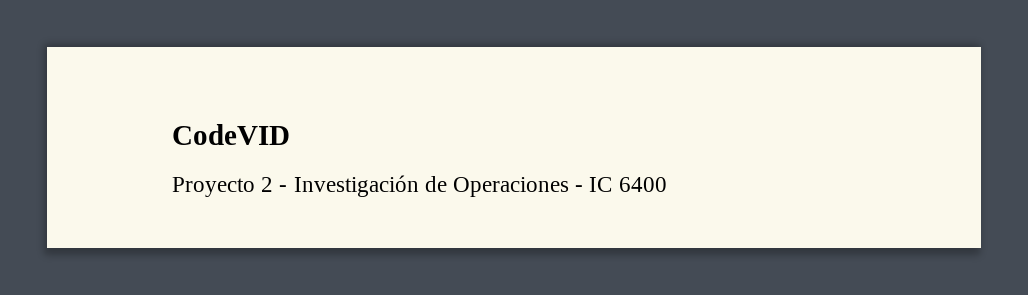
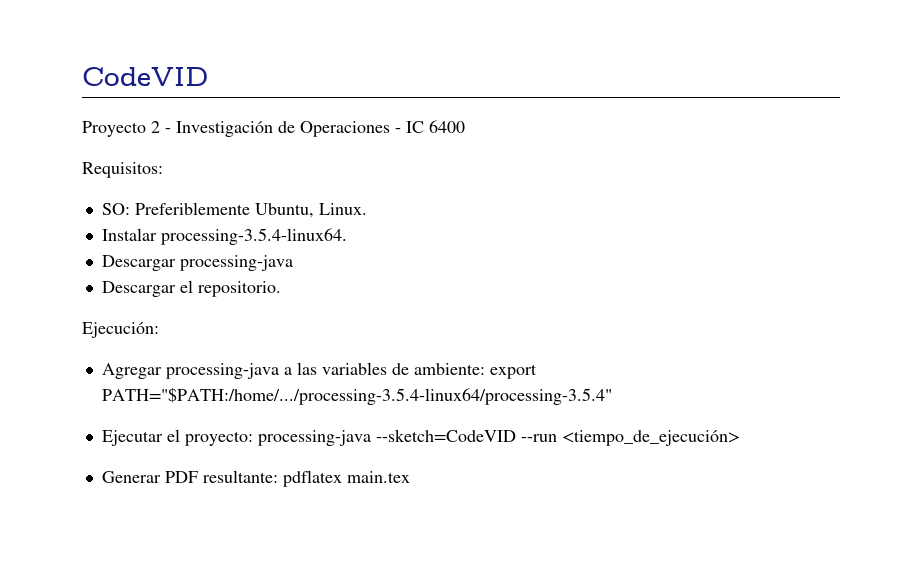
(667, 184) none -> [82,162,163,178] [101,202,367,218] [101,228,347,245] [101,255,293,271] [101,280,281,297] [82,322,159,338] [101,362,537,379] [101,387,612,405] [101,429,740,446] [101,470,410,487] // Requisitos: // SO: Preferiblemente Ubuntu, Linux. // Instalar processing-3.5.4-linux64. // Descargar processing-java // Descargar el repositorio. // Ejecución: // Agregar processing-java a las variables de ambiente: export PATH="$PATH:/home/.../processing-3.5.4-linux64/processing-3.5.4" // Ejecutar el proyecto: processing-java --sketch=CodeVID --run <tiempo_de_ejecución> // Generar PDF resultante: pdflatex main.tex

